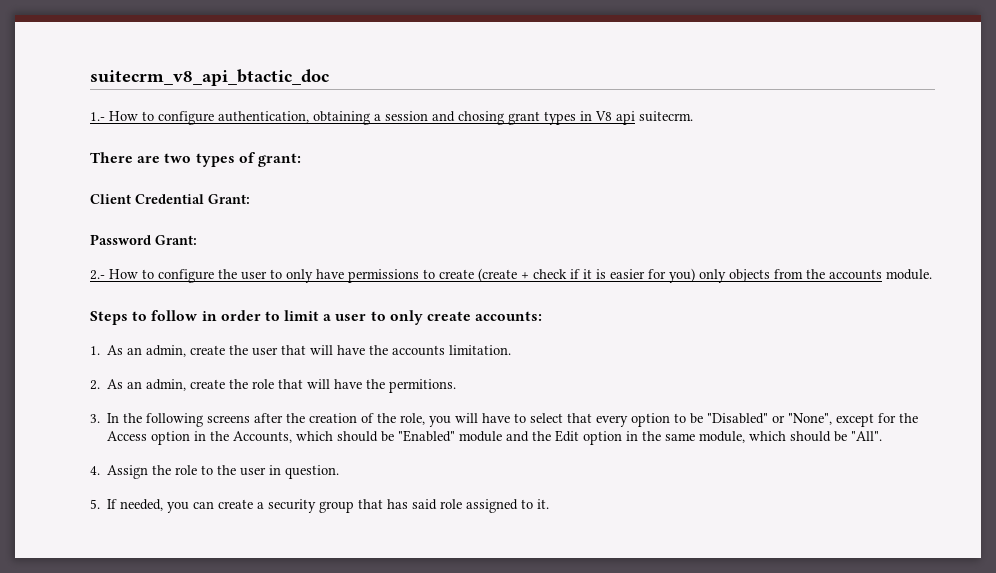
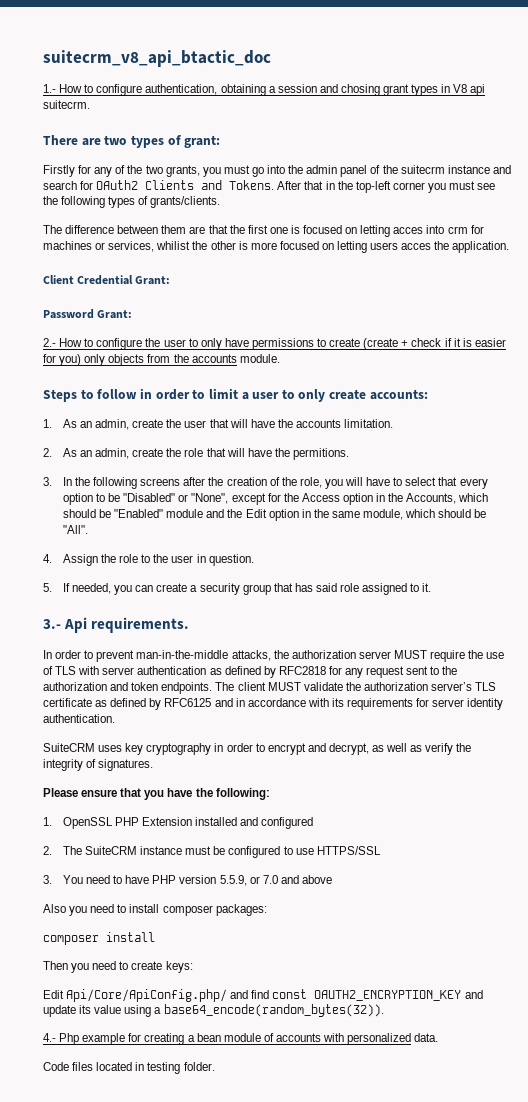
(301, 160) none -> [43,165,511,177] [43,180,496,193] [43,196,221,208] [43,225,484,237] [43,241,510,253] // Firstly for any of the two grants, you must go into the admin panel of the suitecrm instance and search for OAuth2 Clients and Tokens. After that in the top-left corner you must see the following types of grants/clients. // The difference between them are that the first one is focused on letting acces into crm for machines or services, whilist the other is more focused on letting users acces the application.
(550, 504) none -> [43,617,190,633] [43,650,505,662] [43,666,458,678] [43,682,497,694] [43,698,504,710] [43,714,115,723] [43,743,472,755] [43,759,154,771] [43,788,270,800] [43,817,314,829] [43,846,381,858] [43,875,332,886] [43,904,267,916] [43,932,155,945] [43,961,193,973] [43,989,483,1002] [43,1004,384,1017] [43,1033,439,1045] [43,1062,215,1074] // 3.- Api requirements. // In order to prevent man-in-the-middle attacks, the authorization server MUST require the use of TLS with server authentication as defined by RFC2818 for any request sent to the authorization and token endpoints. The client MUST validate the authorization server’s TLS certificate as defined by RFC6125 and in accordance with its requirements for server identity authentication. // SuiteCRM uses key cryptography in order to encrypt and decrypt, as well as verify the integrity of signatures. // Please ensure that you have the following: // 1. OpenSSL PHP Extension installed and configured // 2. The SuiteCRM instance must be configured to use HTTPS/SSL // 3. You need to have PHP version 5.5.9, or 7.0 and above // Also you need to install composer packages: // composer install // Then you need to create keys: // Edit Api/Core/ApiConfig.php/ and find const OAUTH2_ENCRYPTION_KEY and update its value using a base64_encode(random_bytes(32)). // 4.- Php example for creating a bean module of accounts with personalized data. // Code files located in testing folder.

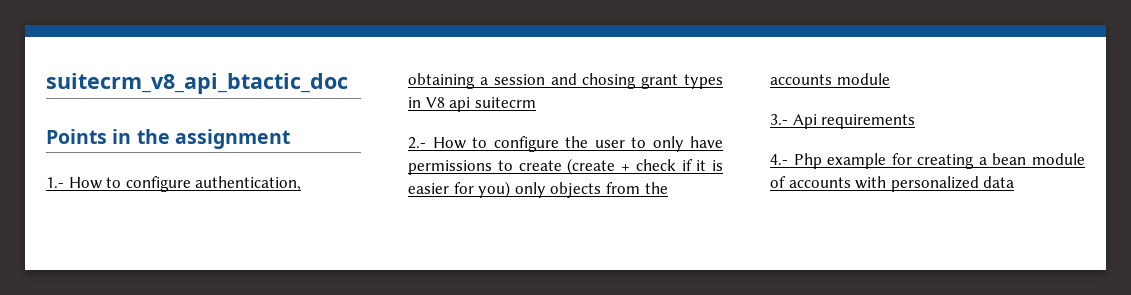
(271, 58) none -> [46,129,290,149] // Points in the assignment
[43,100,90,109] [43,135,221,148] [43,165,511,177] [43,180,496,193] [43,196,221,208] [43,225,484,237] [43,241,510,253] [43,275,171,285] [43,309,133,319] suitecrm. // There are two types of grant: // Firstly for any of the two grants, you must go into the admin panel of the suitecrm instance and search for OAuth2 Clients and Tokens. After that in the top-left corner you must see the following types of grants/clients. // The difference between them are that the first one is focused on letting acces into crm for machines or services, whilist the other is more focused on letting users acces the application. // Client Credential Grant: // Password Grant: -> [474,97,536,108] suitecrm
[239,354,280,363] [43,388,428,402] [43,419,394,430] [43,448,349,460] [43,477,488,489] [62,493,489,505] [62,509,487,521] [62,525,88,534] [43,554,254,566] [43,583,432,595] [43,617,190,633] [43,650,505,662] [43,666,458,678] [43,682,497,694] [43,698,504,710] [43,714,115,723] [43,743,472,755] [43,759,154,771] [43,788,270,800] [43,817,314,829] [43,846,381,858] [43,875,332,886] [43,904,267,916] [43,932,155,945] [43,961,193,973] [43,989,483,1002] [43,1004,384,1017] module. // Steps to follow in order to limit a user to only create accounts: // 1. As an admin, create the user that will have the accounts limitation. // 2. As an admin, create the role that will have the permitions. // 3. In the following screens after the creation of the role, you will have to select that every option to be "Disabled" or "None", except for the Access option in the Accounts, which should be "Enabled" module and the Edit option in the same module, which should be "All". // 4. Assign the role to the user in question. // 5. If needed, you can create a security group that has said role assigned to it. // 3.- Api requirements. // In order to prevent man-in-the-middle attacks, the authorization server MUST require the use of TLS with server authentication as defined by RFC2818 for any request sent to the authorization and token endpoints. The client MUST validate the authorization server’s TLS certificate as defined by RFC6125 and in accordance with its requirements for server identity authentication. // SuiteCRM uses key cryptography in order to encrypt and decrypt, as well as verify the integrity of signatures. // Please ensure that you have the following: // 1. OpenSSL PHP Extension installed and configured // 2. The SuiteCRM instance must be configured to use HTTPS/SSL // 3. You need to have PHP version 5.5.9, or 7.0 and above // Also you need to install composer packages: // composer install // Then you need to create keys: // Edit Api/Core/ApiConfig.php/ and find const OAUTH2_ENCRYPTION_KEY and update its value using a base64_encode(random_bytes(32)). -> [836,73,890,85] [770,114,916,129] module // 3.- Api requirements
[414,1033,439,1042] [43,1062,215,1074] data. // Code files located in testing folder. -> [983,176,1015,188] data

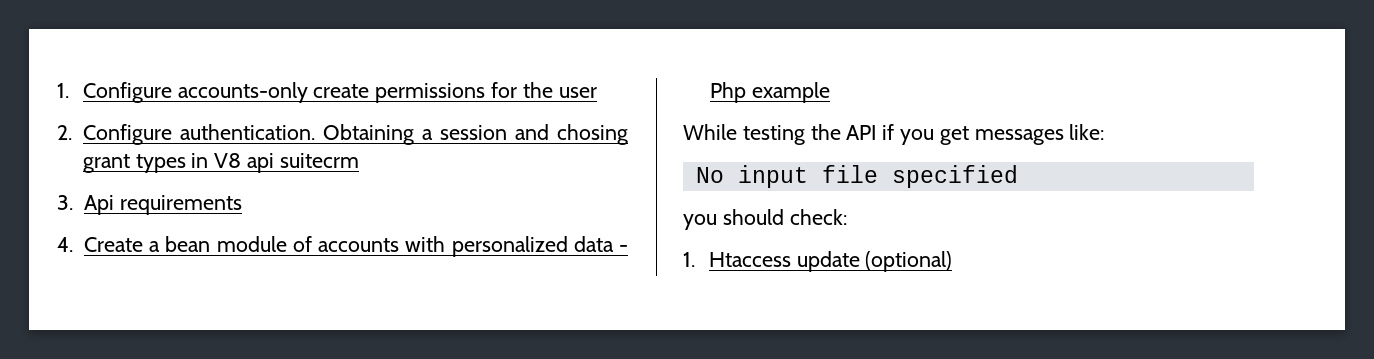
[46,73,348,94] [46,129,290,149] [46,176,302,192] [408,73,475,89] suitecrm_v8_api_btactic_doc // Points in the assignment // 1.- How to configure authentication, obtaining -> [57,82,597,103] [57,124,414,145] 1. Configure accounts-only create permissions for the user // 2. Configure authentication. Obtaining
[408,136,723,152] [408,158,723,175] [408,181,668,198] [770,73,890,85] [770,114,916,129] [770,153,975,169] 2.- How to configure the user to only have permissions to create (create + check if it is easier for you) only objects from the accounts module // 3.- Api requirements // 4.- Php example for creating -> [57,195,242,215] [57,237,143,252] 3. Api requirements // 4. Create
(1015, 182) none -> [619,245,628,252] [709,82,830,103] [683,124,1105,145] [695,165,1018,188] [683,209,847,230] [683,251,953,272] - Php example // While testing the API if you get messages like: // No input file specified // you should check: // 1. Htaccess update (optional)

